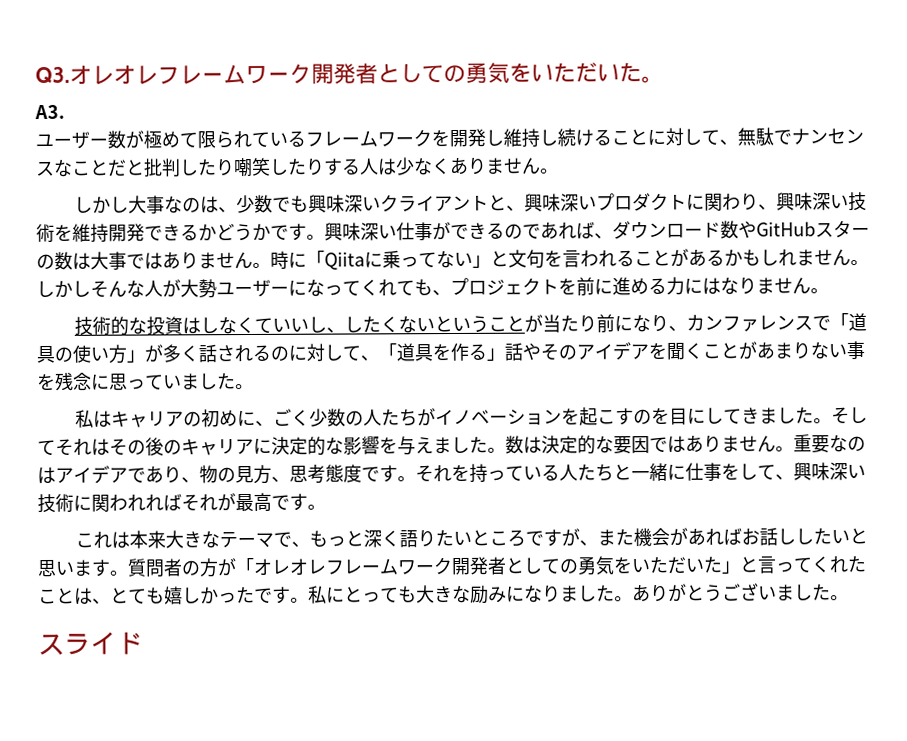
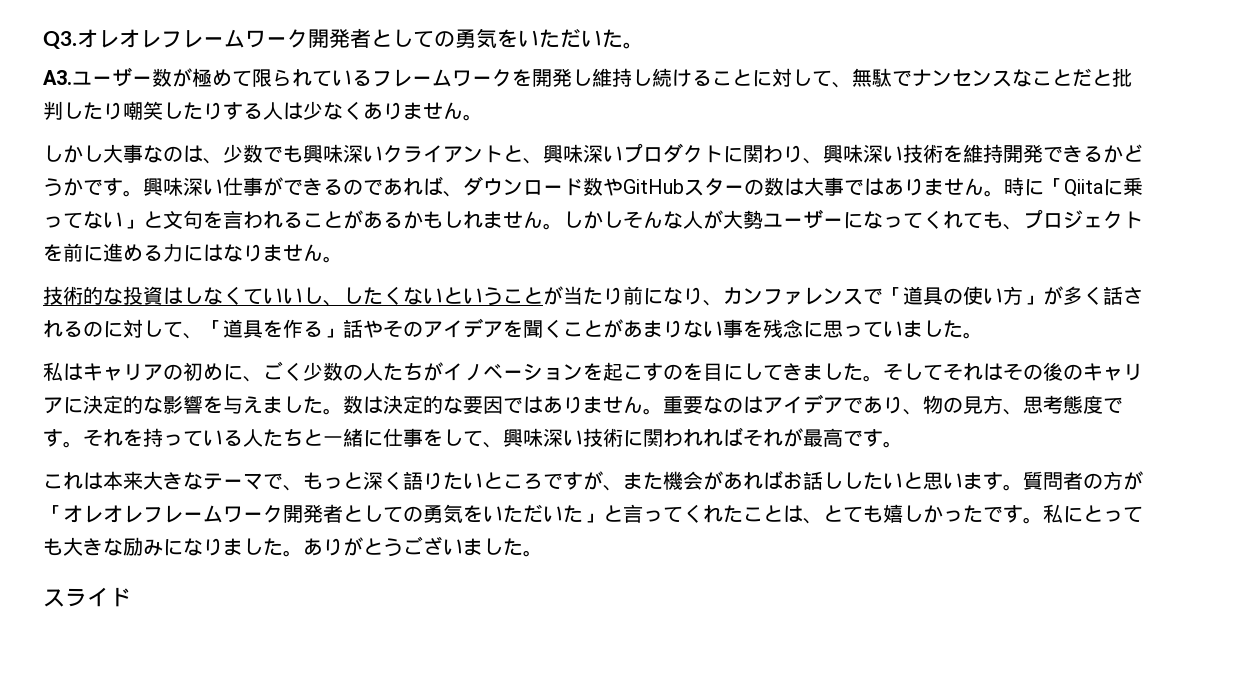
(65, 112) // -> (72, 77) none

